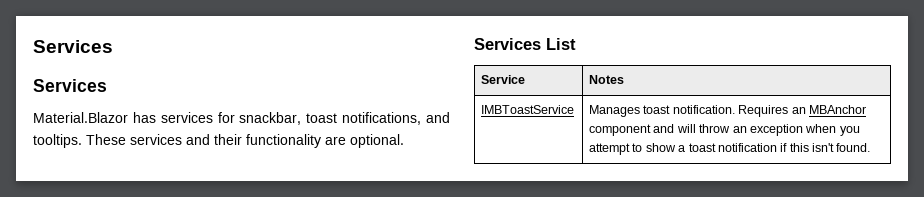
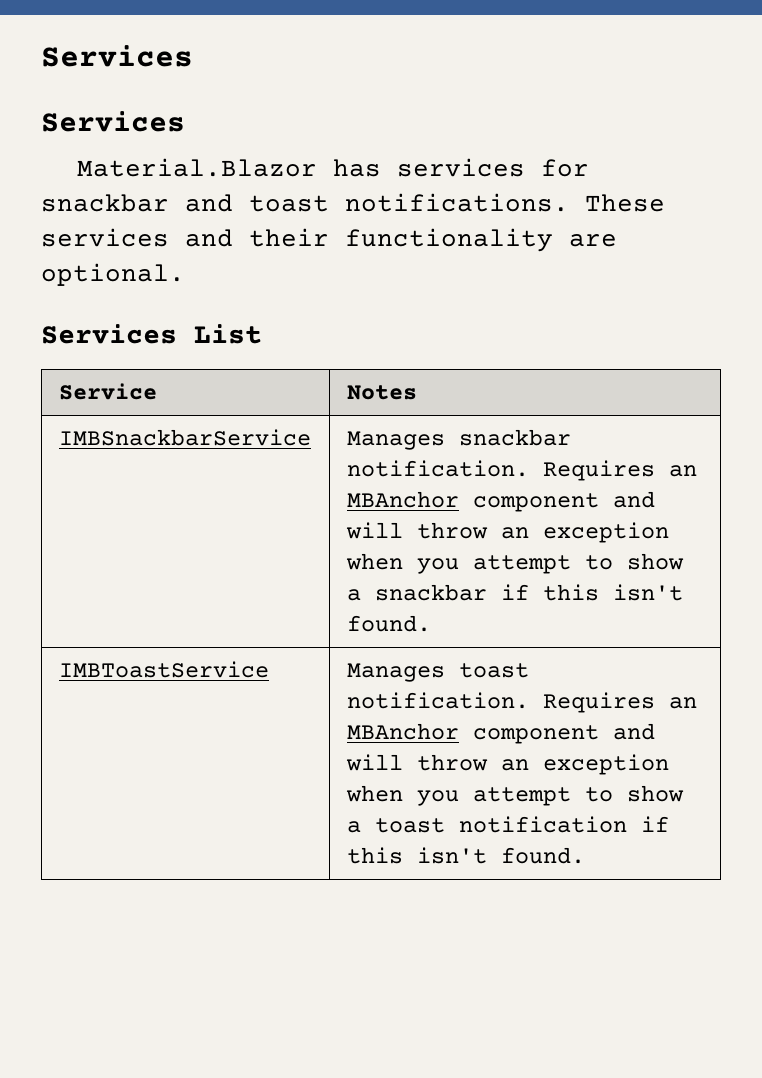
[239,112,450,125] [33,134,82,148] snackbar, toast notifications, and tooltips. -> [41,193,569,212] snackbar and toast notifications.
(625, 79) none -> [58,429,311,446] [346,429,571,450] [346,460,697,481] [346,491,655,512] [345,522,669,543] [345,553,684,574] [346,584,683,601] [346,615,431,632] // IMBSnackbarService | Manages snackbar notification. Requires an MBAnchor component and will throw an exception when you attempt to show a snackbar if this isn't found.

